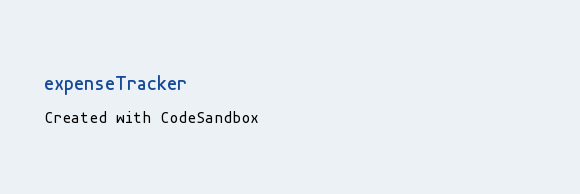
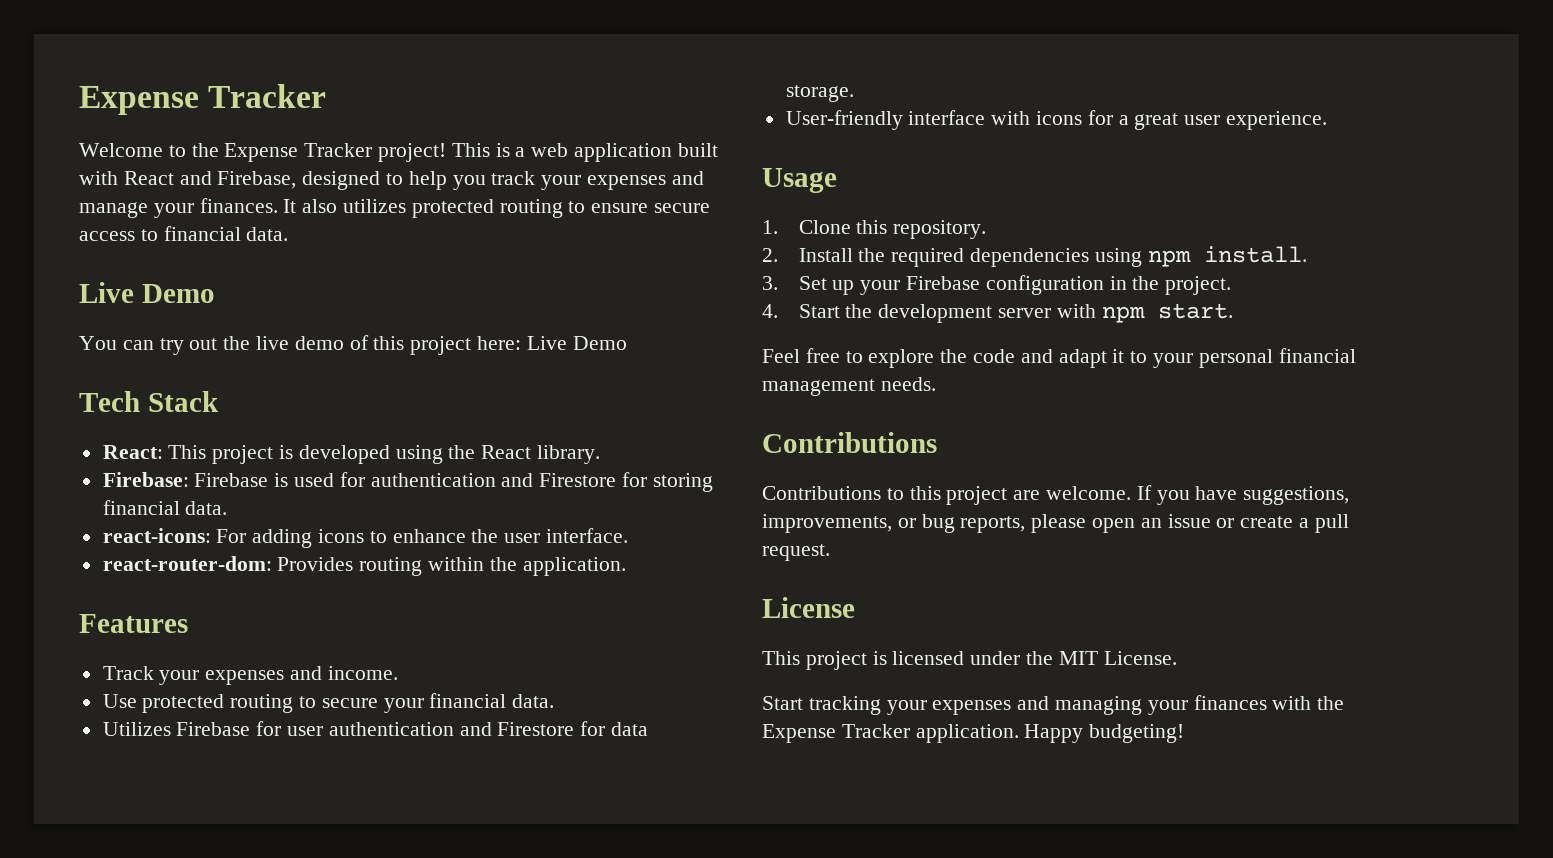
[44,75,187,95] [44,111,259,123] expenseTracker // Created with CodeSandbox -> [79,84,327,115] [79,143,718,162] [79,171,704,190] [79,198,711,218] [79,226,289,241] [79,282,215,303] [79,335,627,355] [79,391,219,412] [102,445,601,464] [102,472,713,492] [102,500,228,515] [102,528,629,548] [102,556,626,576] [79,614,188,633] [102,666,398,685] [102,693,555,713] [102,721,649,736] [785,85,854,102] [785,110,1328,130] [762,168,837,193] [762,220,987,239] [762,246,1307,267] [762,275,1232,295] [762,303,1233,323] [762,348,1356,368] [762,377,936,396] [762,432,937,453] [762,485,1350,505] [762,514,1349,533] [762,544,830,561] [762,597,855,618] [762,651,1177,670] [762,695,1345,715] [762,724,1185,743] Expense Tracker // Welcome to the Expense Tracker project! This is a web application built with React and Firebase, designed to help you track your expenses and manage your finances. It also utilizes protected routing to ensure secure access to financial data. // Live Demo // You can try out the live demo of this project here: Live Demo // Tech Stack // React: This project is developed using the React library. // Firebase: Firebase is used for authentication and Firestore for storing financial data. // react-icons: For adding icons to enhance the user interface. // react-router-dom: Provides routing within the application. // Features // Track your expenses and income. // Use protected routing to secure your financial data. // Utilizes Firebase for user authentication and Firestore for data storage. // User-friendly interface with icons for a great user experience. // Usage // 1. Clone this repository. // 2. Install the required dependencies using npm install. // 3. Set up your Firebase configuration in the project. // 4. Start the development server with npm start. // Feel free to explore the code and adapt it to your personal financial management needs. // Contributions // Contributions to this project are welcome. If you have suggestions, improvements, or bug reports, please open an issue or create a pull request. // License // This project is licensed under the MIT License. // Start tracking your expenses and managing your finances with the Expense Tracker application. Happy budgeting!

